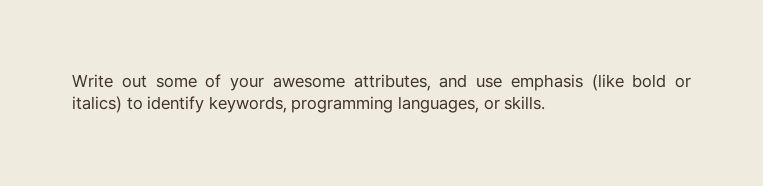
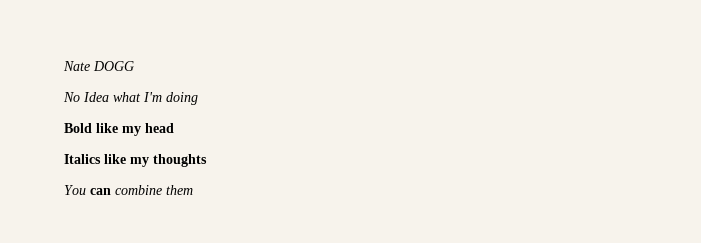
[72,74,691,91] [72,96,546,113] Write out some of your awesome attributes, and use emphasis (like bold or italics) to identify keywords, programming languages, or skills. -> [63,61,134,71] [63,92,198,105] [64,123,174,136] [64,154,207,167] [64,185,193,195] Nate DOGG // No Idea what I'm doing // Bold like my head // Italics like my thoughts // You can combine them

